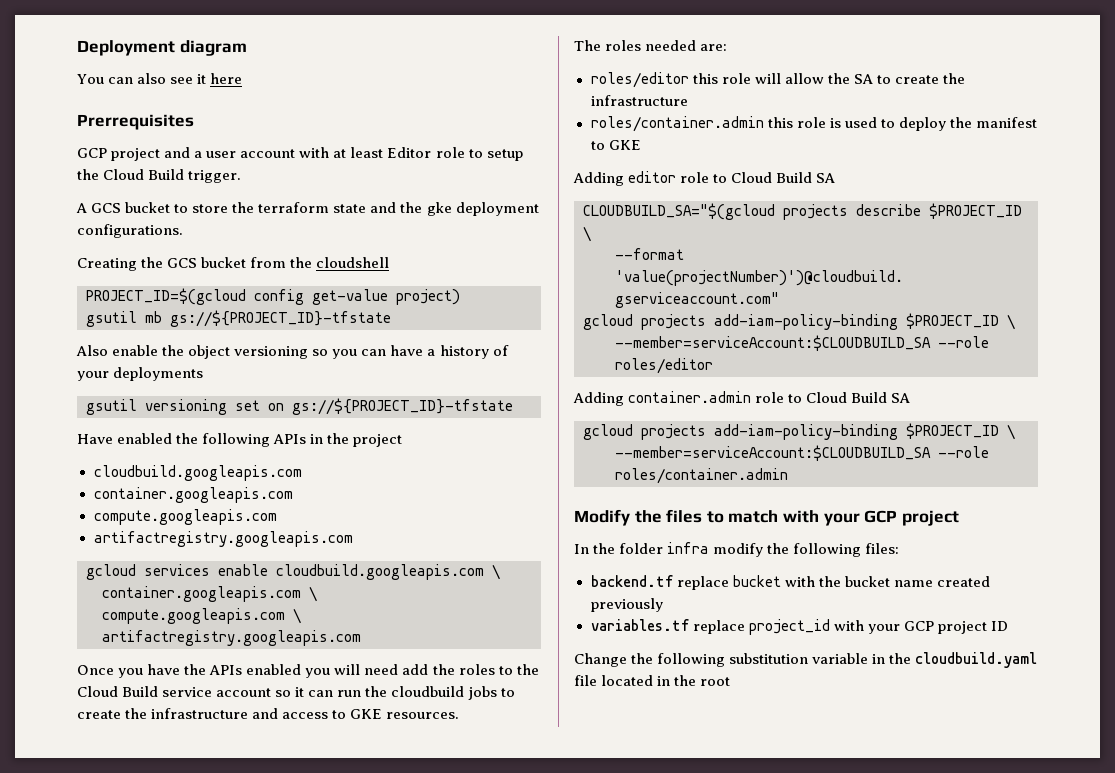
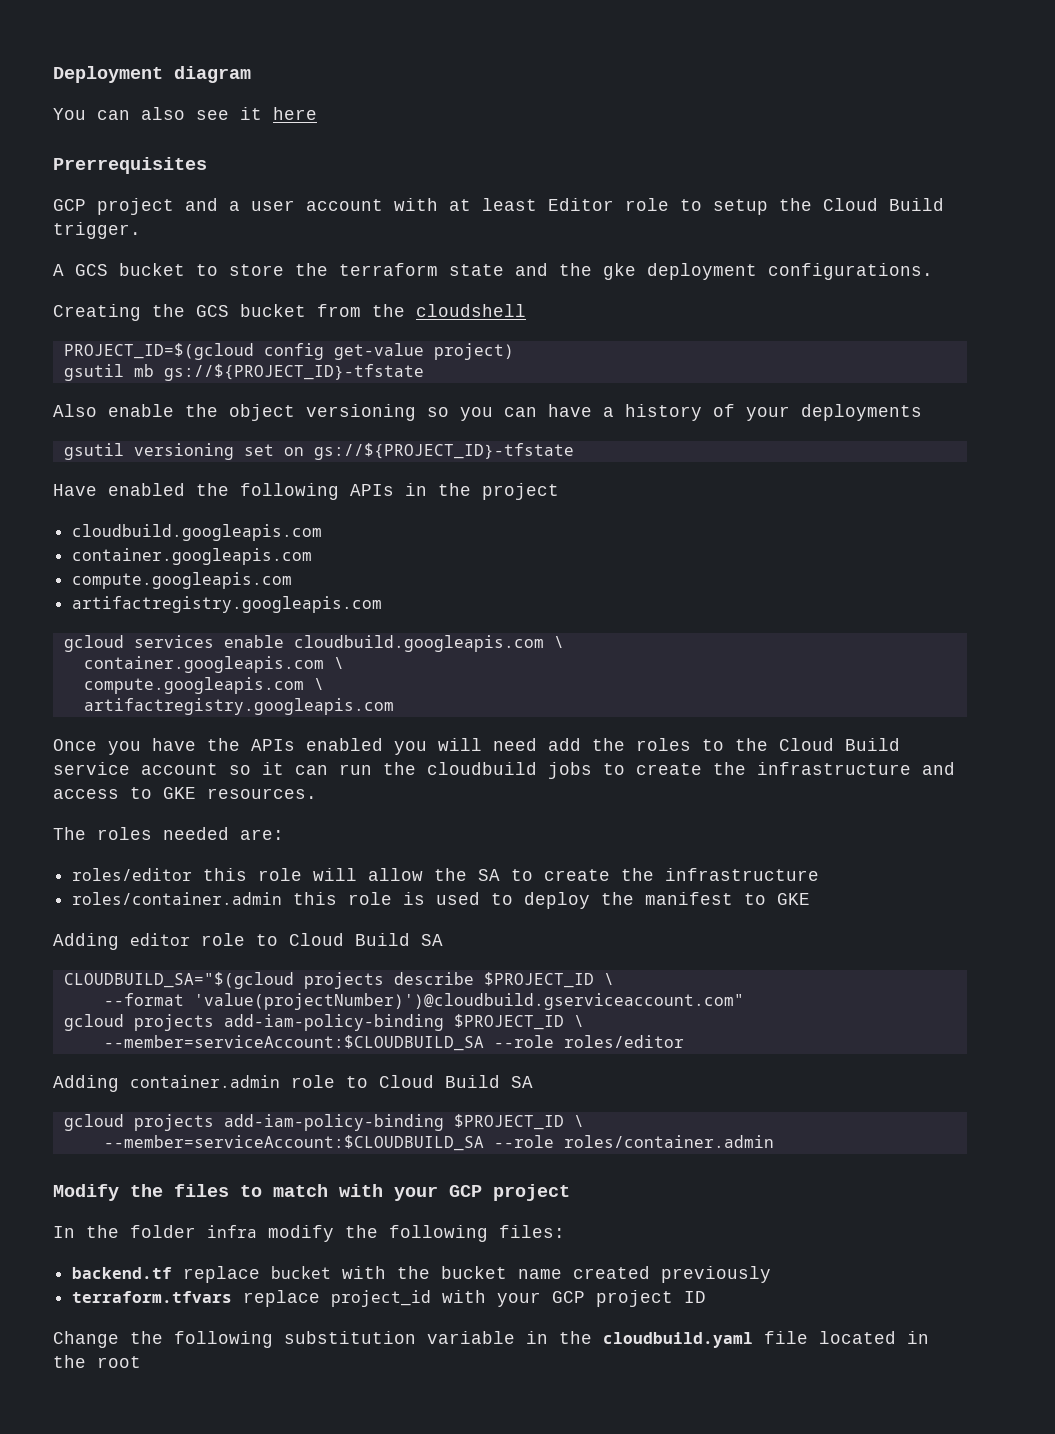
[590,619,689,631] variables.tf -> [72,1291,233,1303] terraform.tfvars

